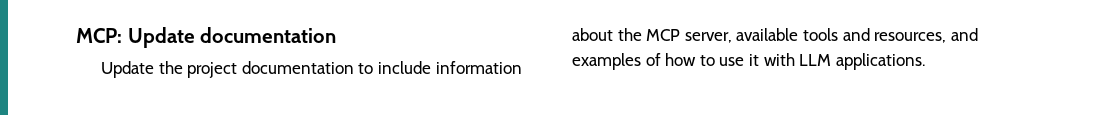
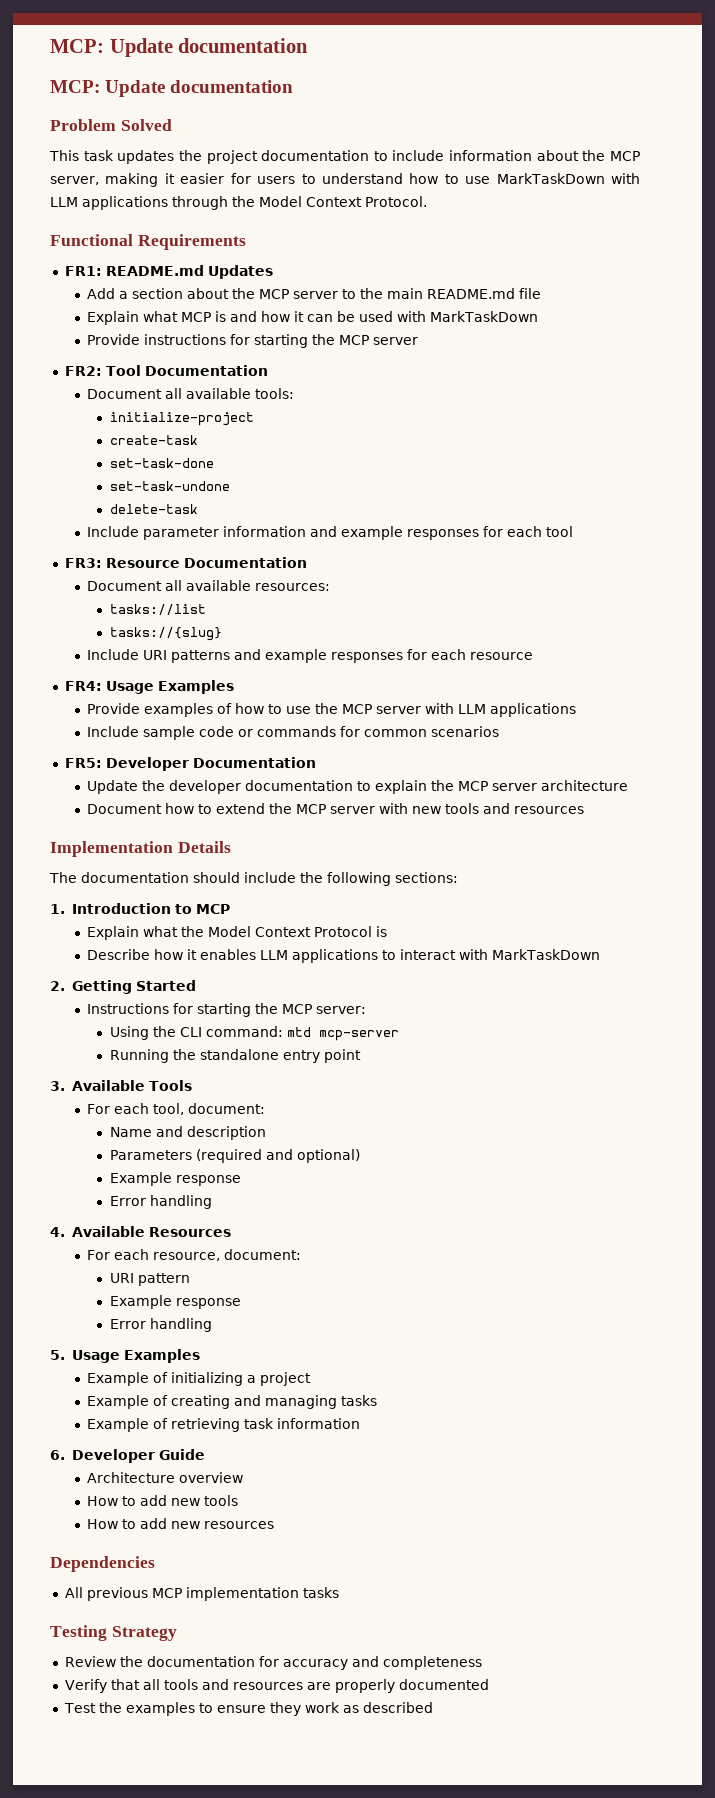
[76,27,337,48] [101,61,155,78] MCP: Update documentation // Update -> [50,38,309,57] [50,80,294,97] [50,119,172,131] [49,150,175,164] MCP: Update documentation // MCP: Update documentation // Problem Solved // This task updates
[736,28,978,43] available tools and resources, and -> [105,173,640,187] [50,196,427,210] [50,234,246,250] [64,265,273,279] [87,288,542,299] [87,311,539,325] [87,334,419,348] [64,365,268,376] [87,388,295,399] [109,412,254,426] [109,435,198,445] [109,458,214,468] [109,481,230,491] [109,504,198,514] [87,526,574,540] [64,557,307,568] [87,580,331,591] [109,604,206,615] [109,627,222,641] [87,649,534,663] [64,680,234,694] [87,703,141,714] making it easier for users to understand how to use MarkTaskDown with LLM applications through the Model Context Protocol. // Functional Requirements // FR1: README.md Updates // Add a section about the MCP server to the main README.md file // Explain what MCP is and how it can be used with MarkTaskDown // Provide instructions for starting the MCP server // FR2: Tool Documentation // Document all available tools: // initialize-project // create-task // set-task-done // set-task-undone // delete-task // Include parameter information and example responses for each tool // FR3: Resource Documentation // Document all available resources: // tasks://list // tasks://{slug} // Include URI patterns and example responses for each resource // FR4: Usage Examples // Provide
[748,53,925,70] it with LLM applications. -> [315,703,577,717] [87,726,500,740] [64,757,316,771] [87,780,629,794] [87,803,585,814] [50,841,231,857] [49,872,458,886] [50,903,231,914] [87,926,388,940] [87,949,601,963] [50,980,197,994] [87,1003,367,1017] [109,1026,399,1041] [109,1049,361,1063] [50,1080,193,1091] [87,1103,266,1115] [109,1126,266,1140] [109,1149,360,1163] [109,1172,241,1186] [109,1195,212,1209] [50,1226,232,1237] [87,1249,302,1261] [109,1273,190,1286] [109,1295,241,1309] [109,1318,212,1332] [50,1349,201,1363] [87,1372,312,1386] [87,1395,378,1409] [87,1418,361,1432] [50,1449,206,1463] [87,1472,244,1483] [87,1495,239,1506] [87,1518,275,1529] [50,1556,155,1572] [64,1587,339,1601] [50,1625,177,1641] [64,1656,482,1670] [64,1679,489,1693] [63,1702,433,1716] the MCP server with LLM applications // Include sample code or commands for common scenarios // FR5: Developer Documentation // Update the developer documentation to explain the MCP server architecture // Document how to extend the MCP server with new tools and resources // Implementation Details // The documentation should include the following sections: // 1. Introduction to MCP // Explain what the Model Context Protocol is // Describe how it enables LLM applications to interact with MarkTaskDown // 2. Getting Started // Instructions for starting the MCP server: // Using the CLI command: mtd mcp-server // Running the standalone entry point // 3. Available Tools // For each tool, document: // Name and description // Parameters (required and optional) // Example response // Error handling // 4. Available Resources // For each resource, document: // URI pattern // Example response // Error handling // 5. Usage Examples // Example of initializing a project // Example of creating and managing tasks // Example of retrieving task information // 6. Developer Guide // Architecture overview // How to add new tools // How to add new resources // Dependencies // All previous MCP implementation tasks // Testing Strategy // Review the documentation for accuracy and completeness // Verify that all tools and resources are properly documented // Test the examples to ensure they work as described

